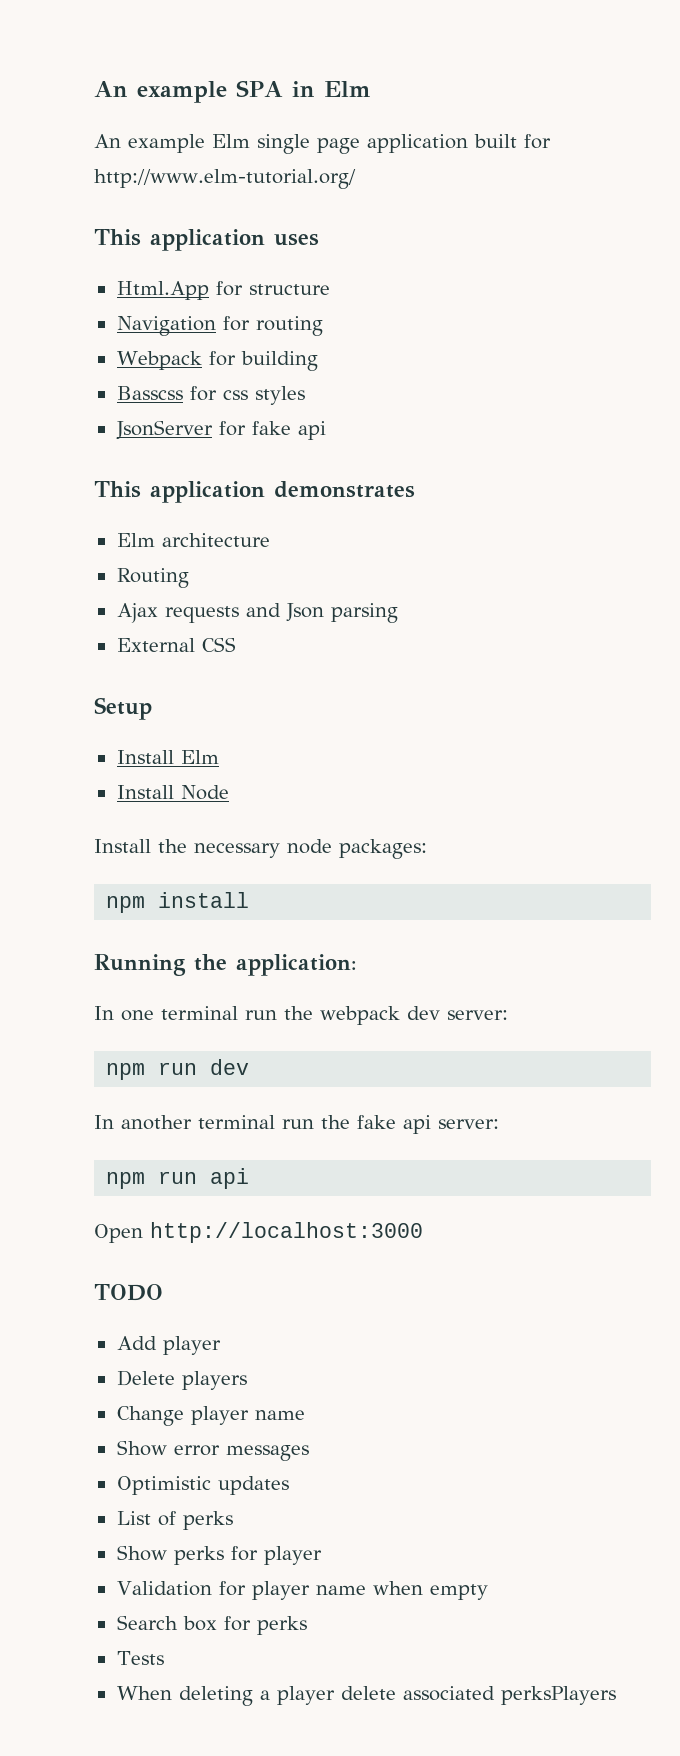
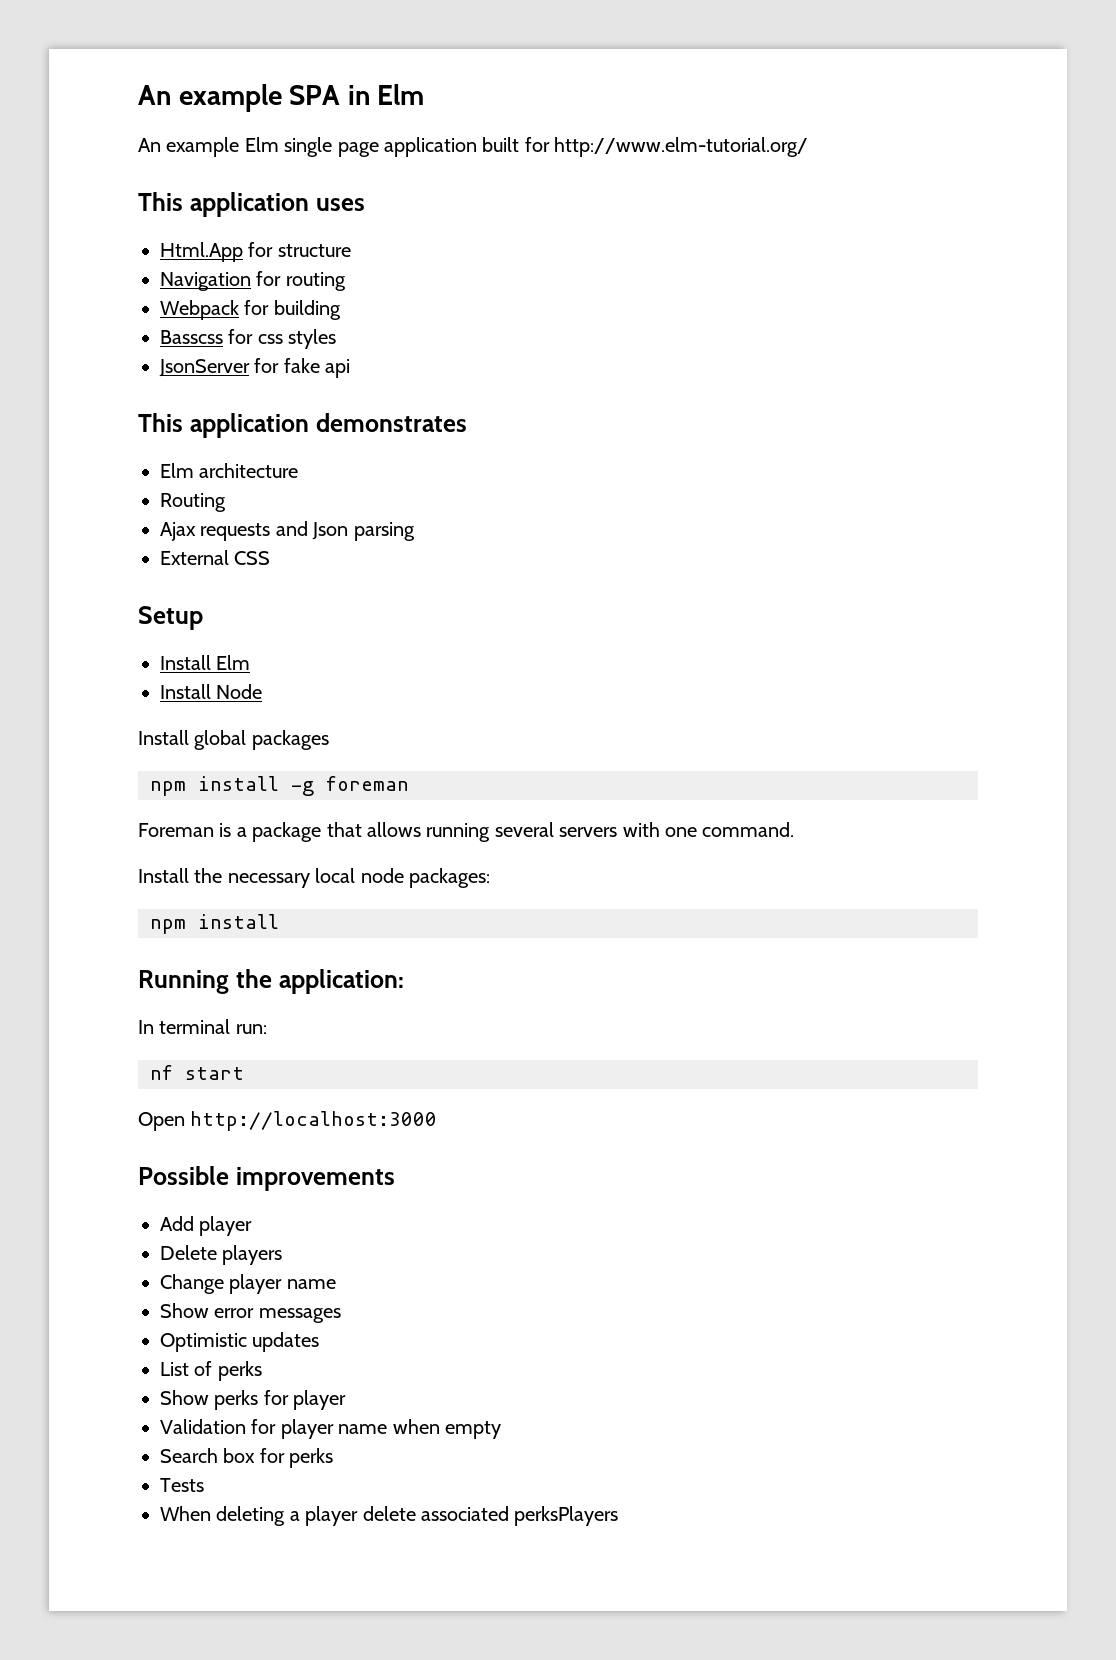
(229, 792) none -> [138,730,329,750] [150,776,409,796] [138,822,795,842] // Install global packages // npm install -g foreman // Foreman is a package that allows running several servers with one command.
(280, 850) none -> [315,868,356,883] local
[121,1006,508,1025] [106,1059,250,1080] [94,1115,499,1134] [106,1168,250,1189] one terminal run the webpack dev server: // npm run dev // In another terminal run the fake api server: // npm run api -> [159,1019,267,1034] [150,1065,244,1080] terminal run: // nf start
[94,1284,163,1301] TODO -> [138,1166,395,1191] Possible improvements

